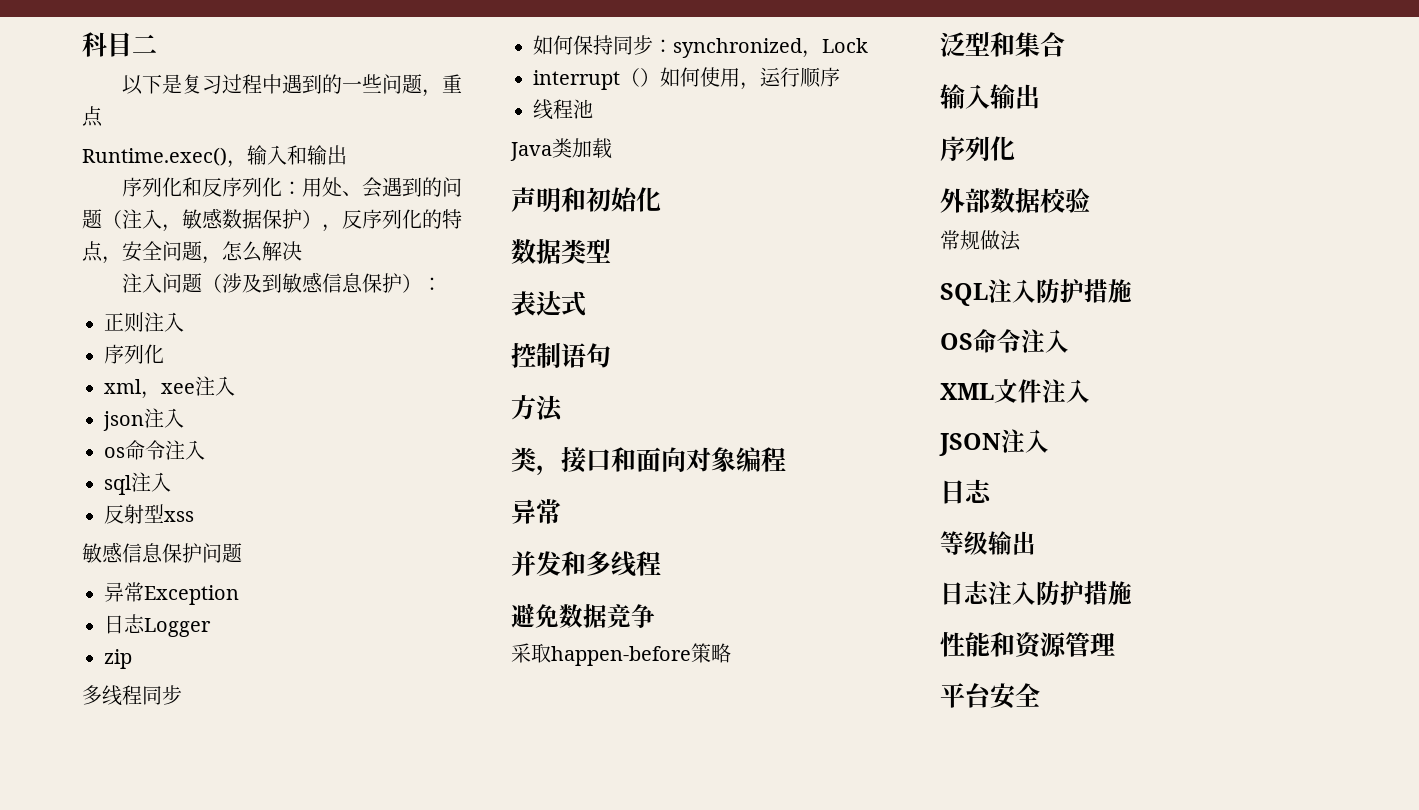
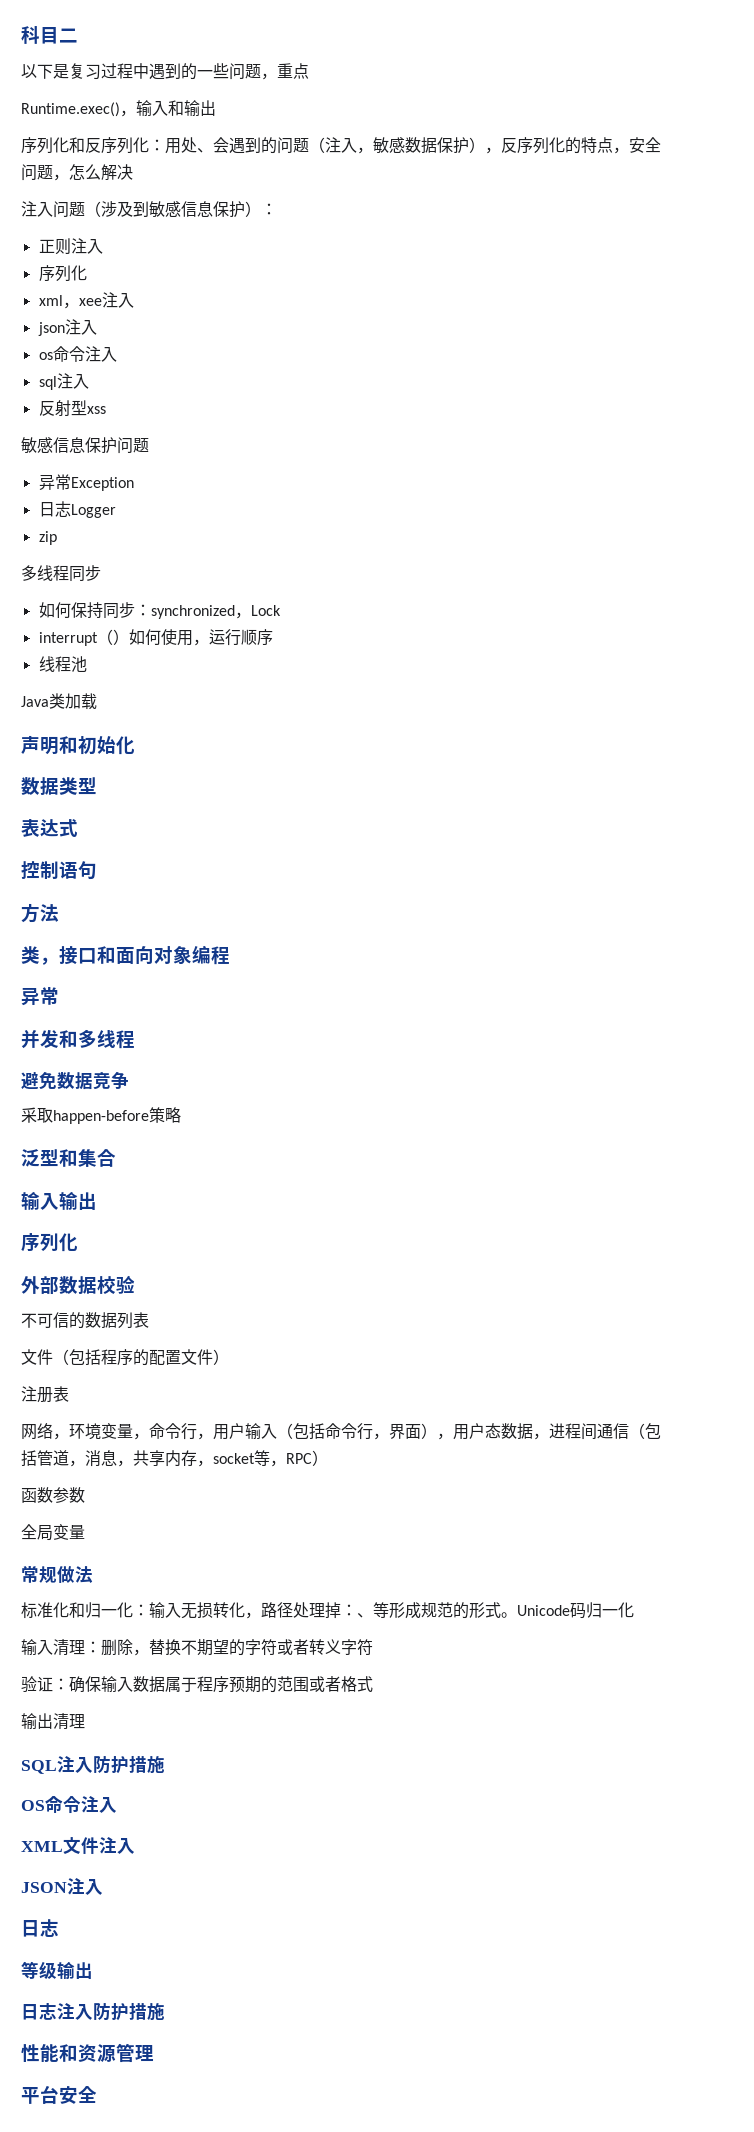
[940,230,1021,251] 常规做法 -> [21,1312,149,1329] [21,1349,229,1366] [21,1386,69,1403] [21,1422,661,1440] [21,1450,328,1467] [21,1487,85,1503] [21,1524,85,1541] [21,1566,93,1583] [21,1602,634,1619] [21,1639,373,1656] [21,1676,373,1693] [21,1713,85,1730] 不可信的数据列表 // 文件（包括程序的配置文件） // 注册表 // 网络，环境变量，命令行，用户输入（包括命令行，界面），用户态数据，进程间通信（包括管道，消息，共享内存，socket等，RPC） // 函数参数 // 全局变量 // 常规做法 // 标准化和归一化：输入无损转化，路径处理掉：、等形成规范的形式。Unicode码归一化 // 输入清理：删除，替换不期望的字符或者转义字符 // 验证：确保输入数据属于程序预期的范围或者格式 // 输出清理

